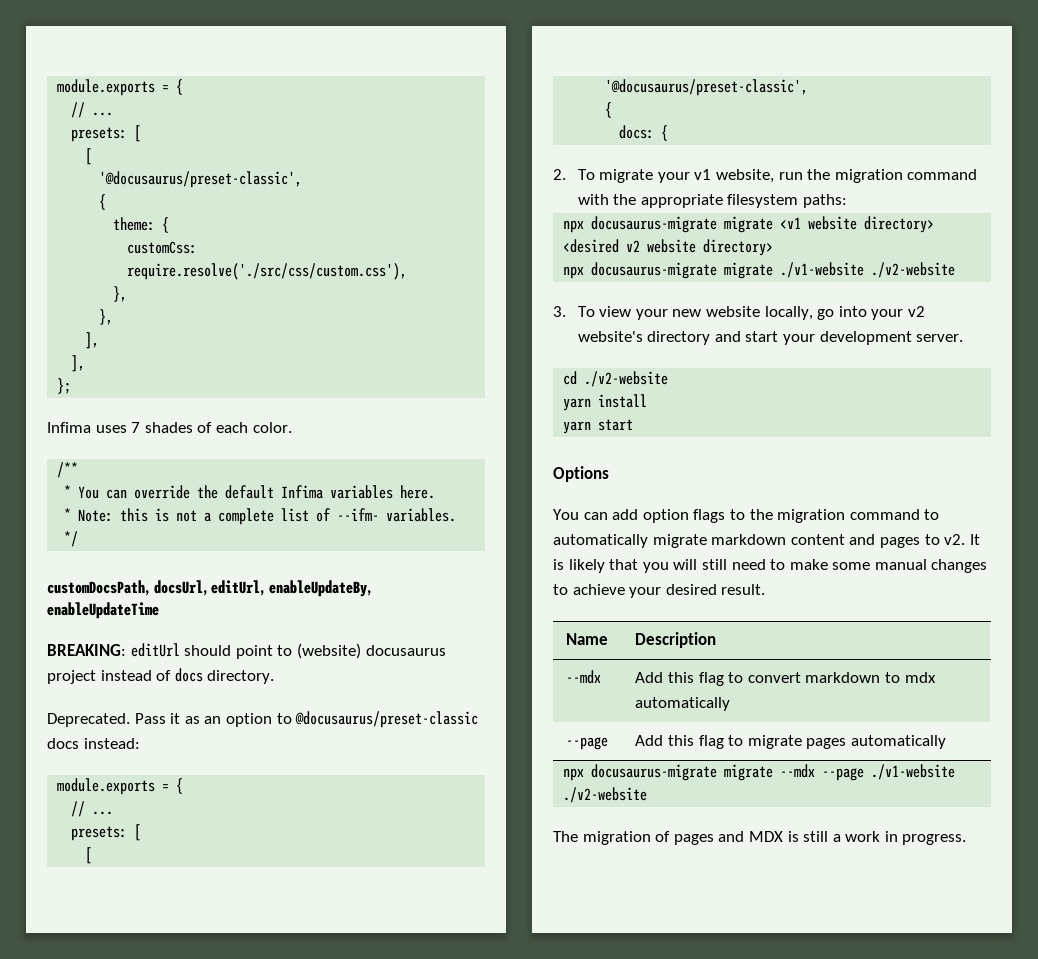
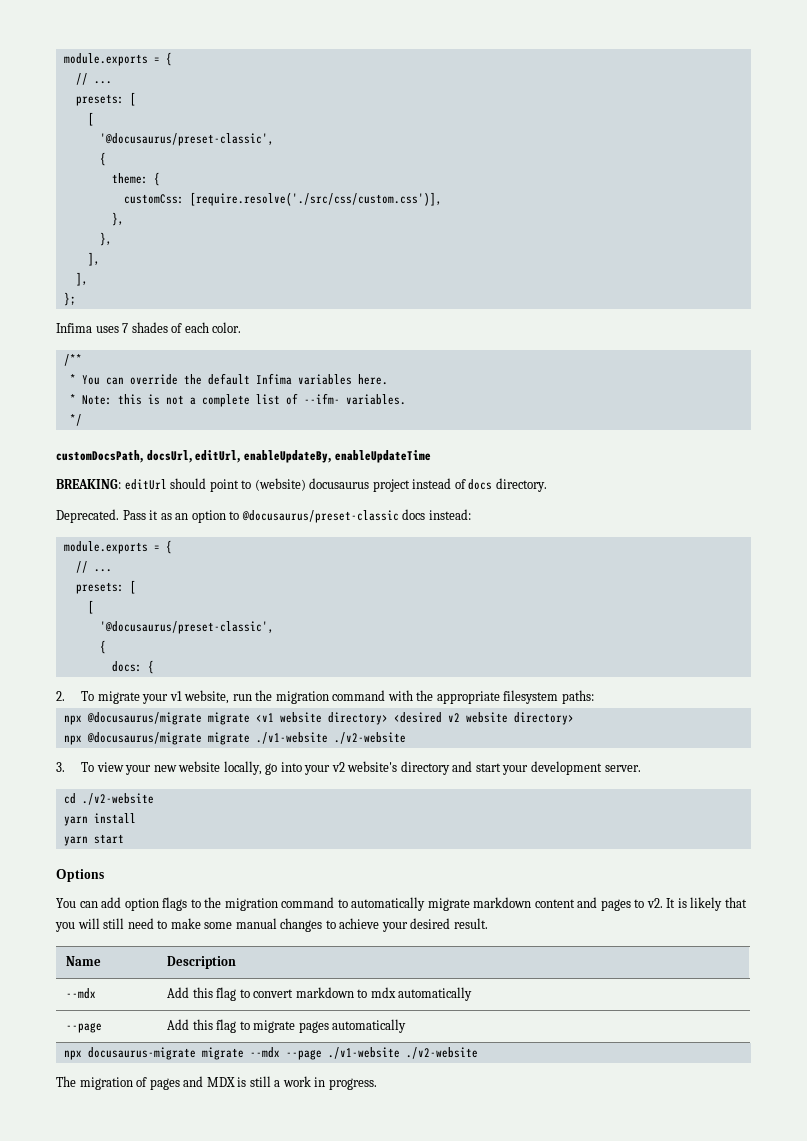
[127,263,408,280] require.resolve('./src/css/custom.css'), -> [189,192,442,206] [require.resolve('./src/css/custom.css')],
[591,216,718,233] docusaurus-migrate -> [86,712,202,725] @docusaurus/migrate
[591,262,718,279] docusaurus-migrate -> [86,732,202,745] @docusaurus/migrate

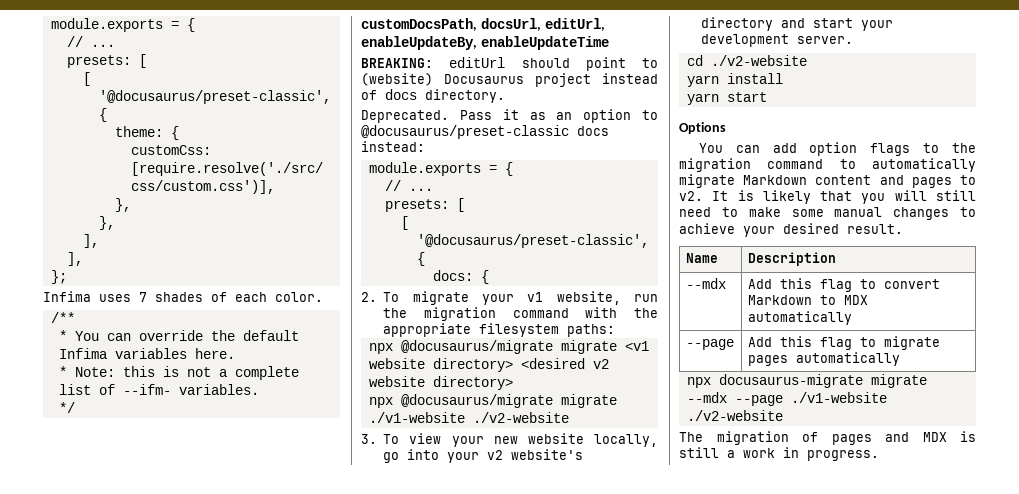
[309,478,370,489] docusaurus -> [444,74,524,84] Docusaurus
[473,897,532,908] markdown -> [743,175,808,185] Markdown
[295,987,396,998] markdown to mdx -> [747,295,868,305] Markdown to MDX

